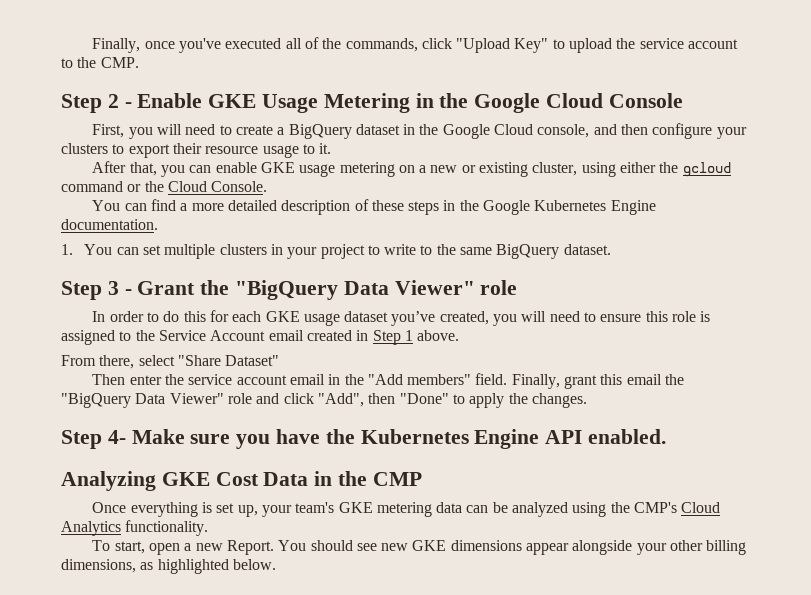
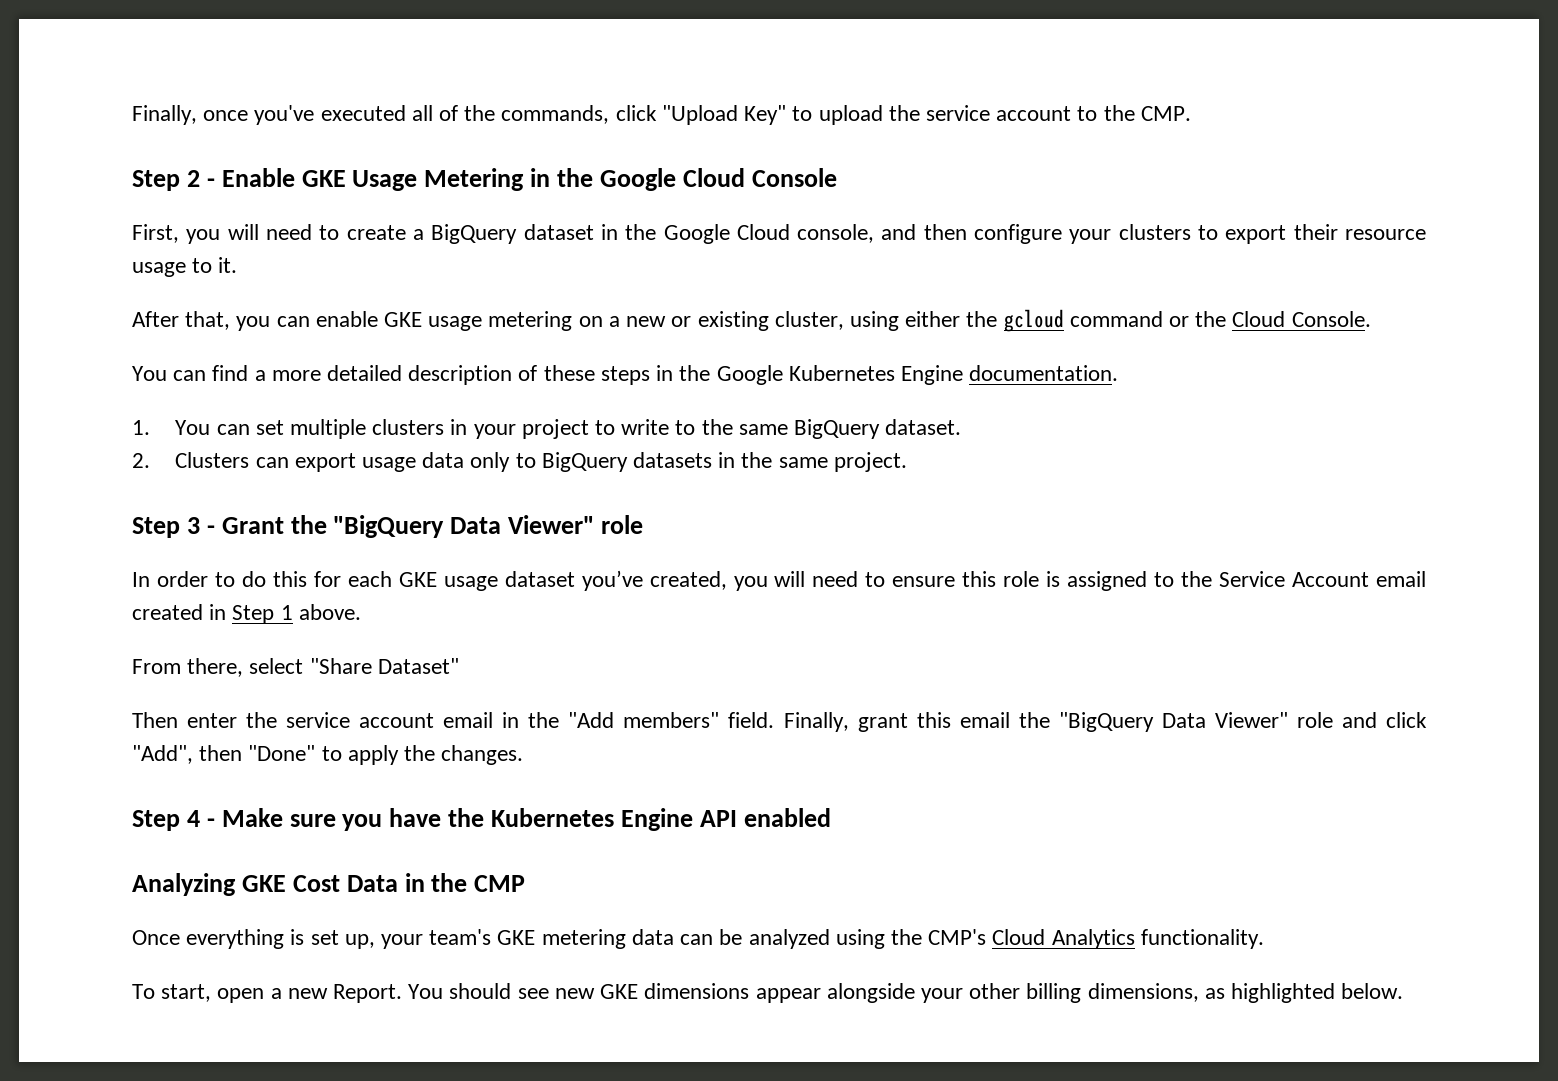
(611, 249) none -> [132,452,907,472] // 2. Clusters can export usage data only to BigQuery datasets in the same project.
[107,430,126,444] 4- -> [186,810,215,827] 4 -
[588,429,667,444] enabled. -> [743,808,831,827] enabled

